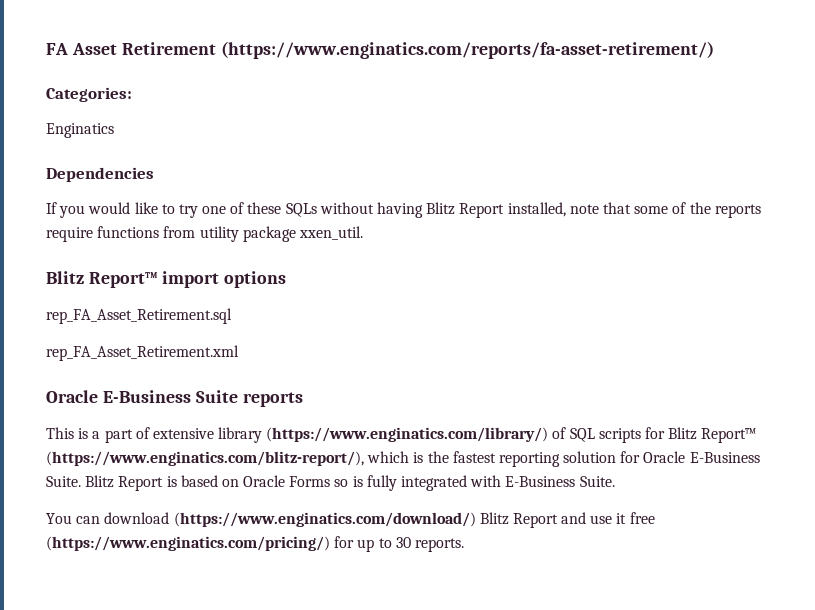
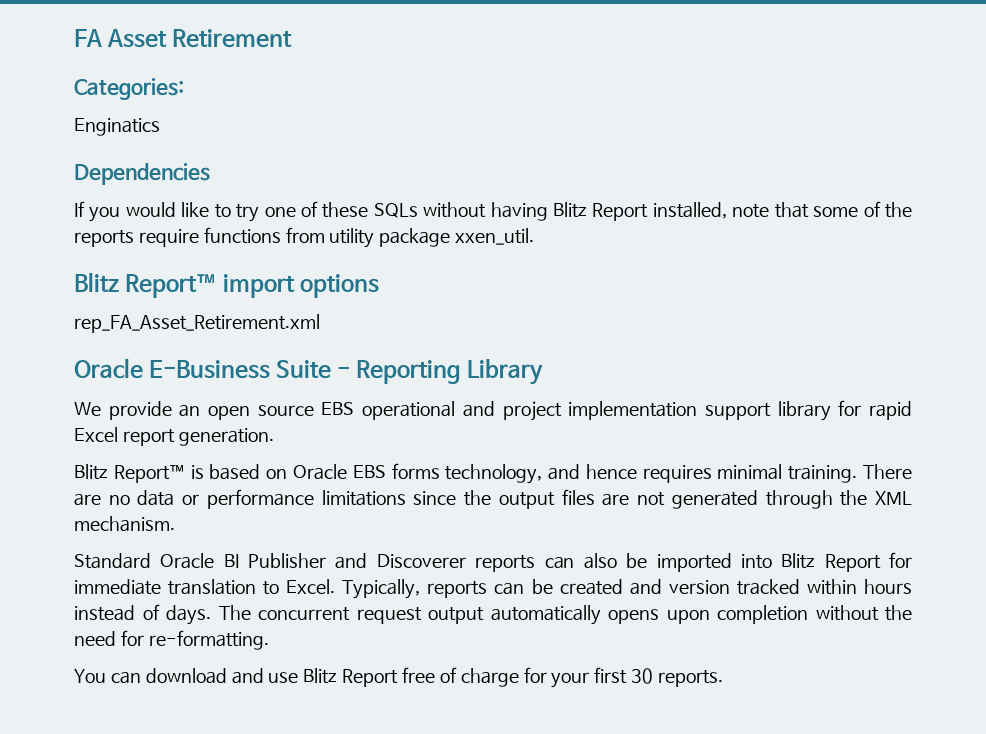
[220,41,714,59] (https://www.enginatics.com/reports/fa-asset-retirement/) -> (293, 38) none
[46,308,232,324] // rep_FA_Asset_Retirement.sql -> (380, 286) none
[242,392,303,407] [46,427,757,443] [46,451,760,467] [46,475,615,491] [46,512,655,528] [46,536,392,552] reports // This is a part of extensive library (https://www.enginatics.com/library/) of SQL scripts for Blitz Report™ (https://www.enginatics.com/blitz-report/), which is the fastest reporting solution for Oracle E-Business Suite. Blitz Report is based on Oracle Forms so is fully integrated with E-Business Suite. // You can download (https://www.enginatics.com/download/) Blitz Report and use it free (https://www.enginatics.com/pricing/) for up to -> [337,359,544,385] [74,400,913,421] [74,427,274,446] [74,463,913,484] [74,489,912,509] [74,516,175,532] [74,552,912,572] [74,579,913,599] [74,604,912,625] [74,630,269,650] [74,667,628,688] - Reporting Library // We provide an open source EBS operational and project implementation support library for rapid Excel report generation. // Blitz Report™ is based on Oracle EBS forms technology, and hence requires minimal training. There are no data or performance limitations since the output files are not generated through the XML mechanism. // Standard Oracle BI Publisher and Discoverer reports can also be imported into Blitz Report for immediate translation to Excel. Typically, reports can be created and version tracked within hours instead of days. The concurrent request output automatically opens upon completion without the need for re-formatting. // You can download and use Blitz Report free of charge for your first

